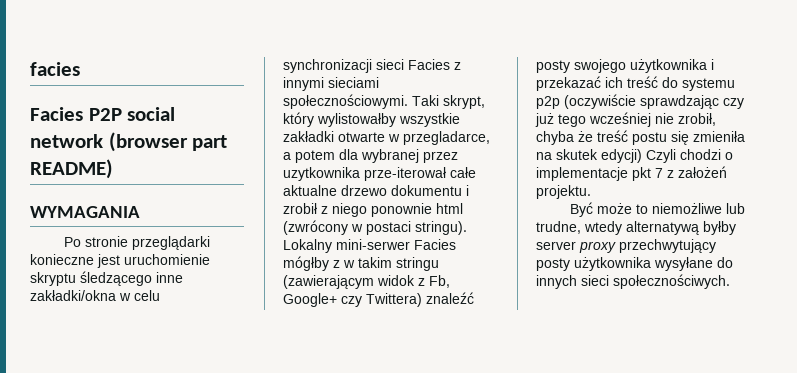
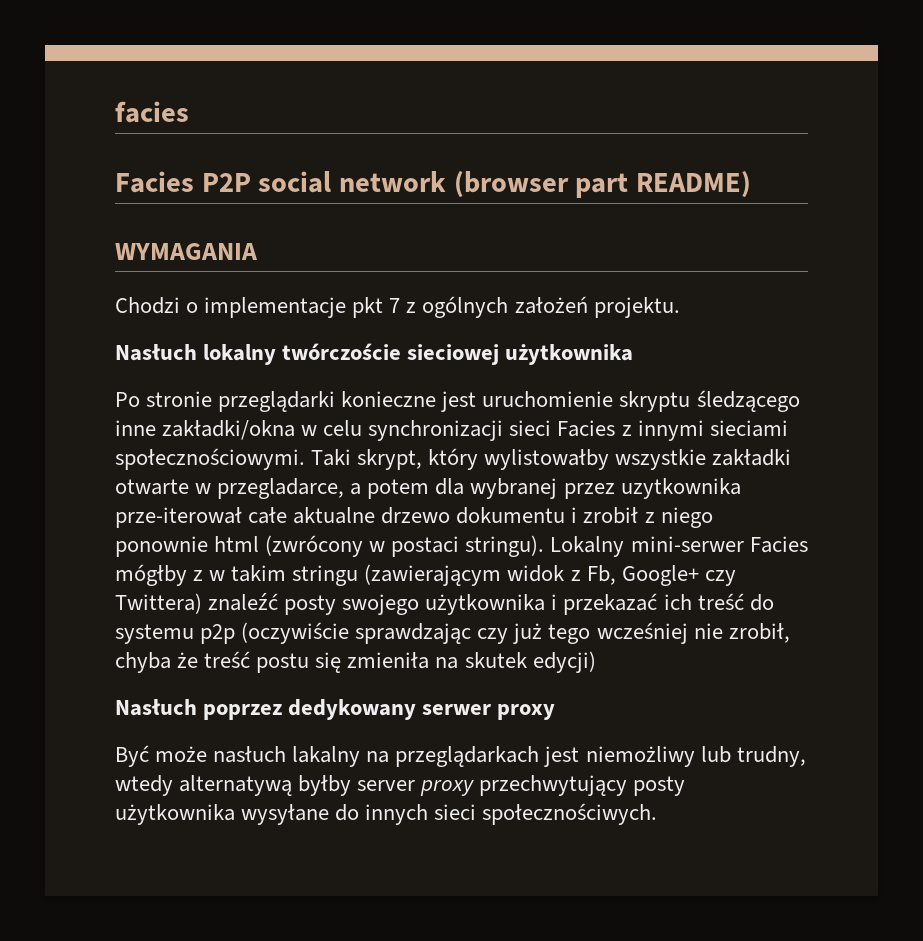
(140, 212) none -> [115,296,680,318] [115,343,634,365] // Chodzi o implementacje pkt 7 z ogólnych założeń projektu. // Nasłuch lokalny twórczoście sieciowej użytkownika
[646,149,733,163] [536,166,727,181] [536,185,591,199] [570,202,746,217] [536,221,581,234] Czyli chodzi o implementacje pkt 7 z założeń projektu. // Być może to niemożliwe lub trudne, -> [115,699,556,720] [115,745,806,767] // Nasłuch poprzez dedykowany serwer proxy // Być może nasłuch lakalny na przeglądarkach jest niemożliwy lub trudny,

